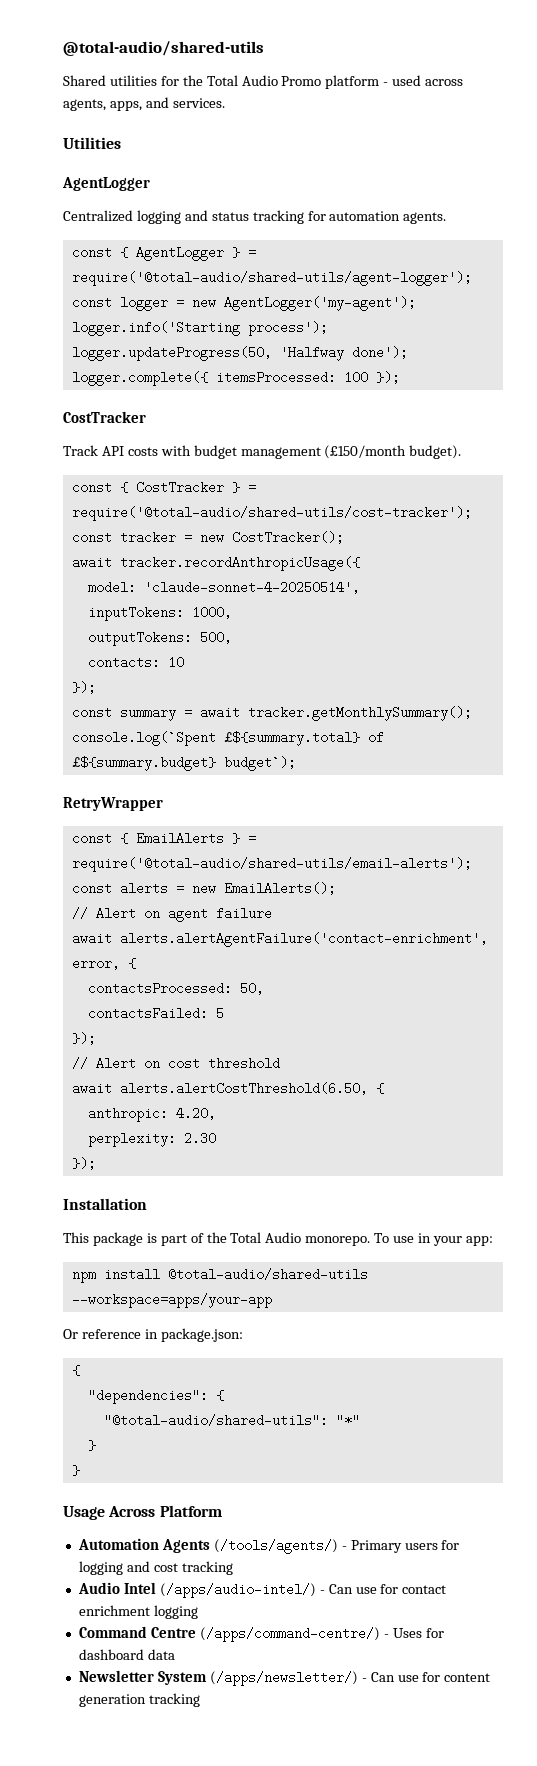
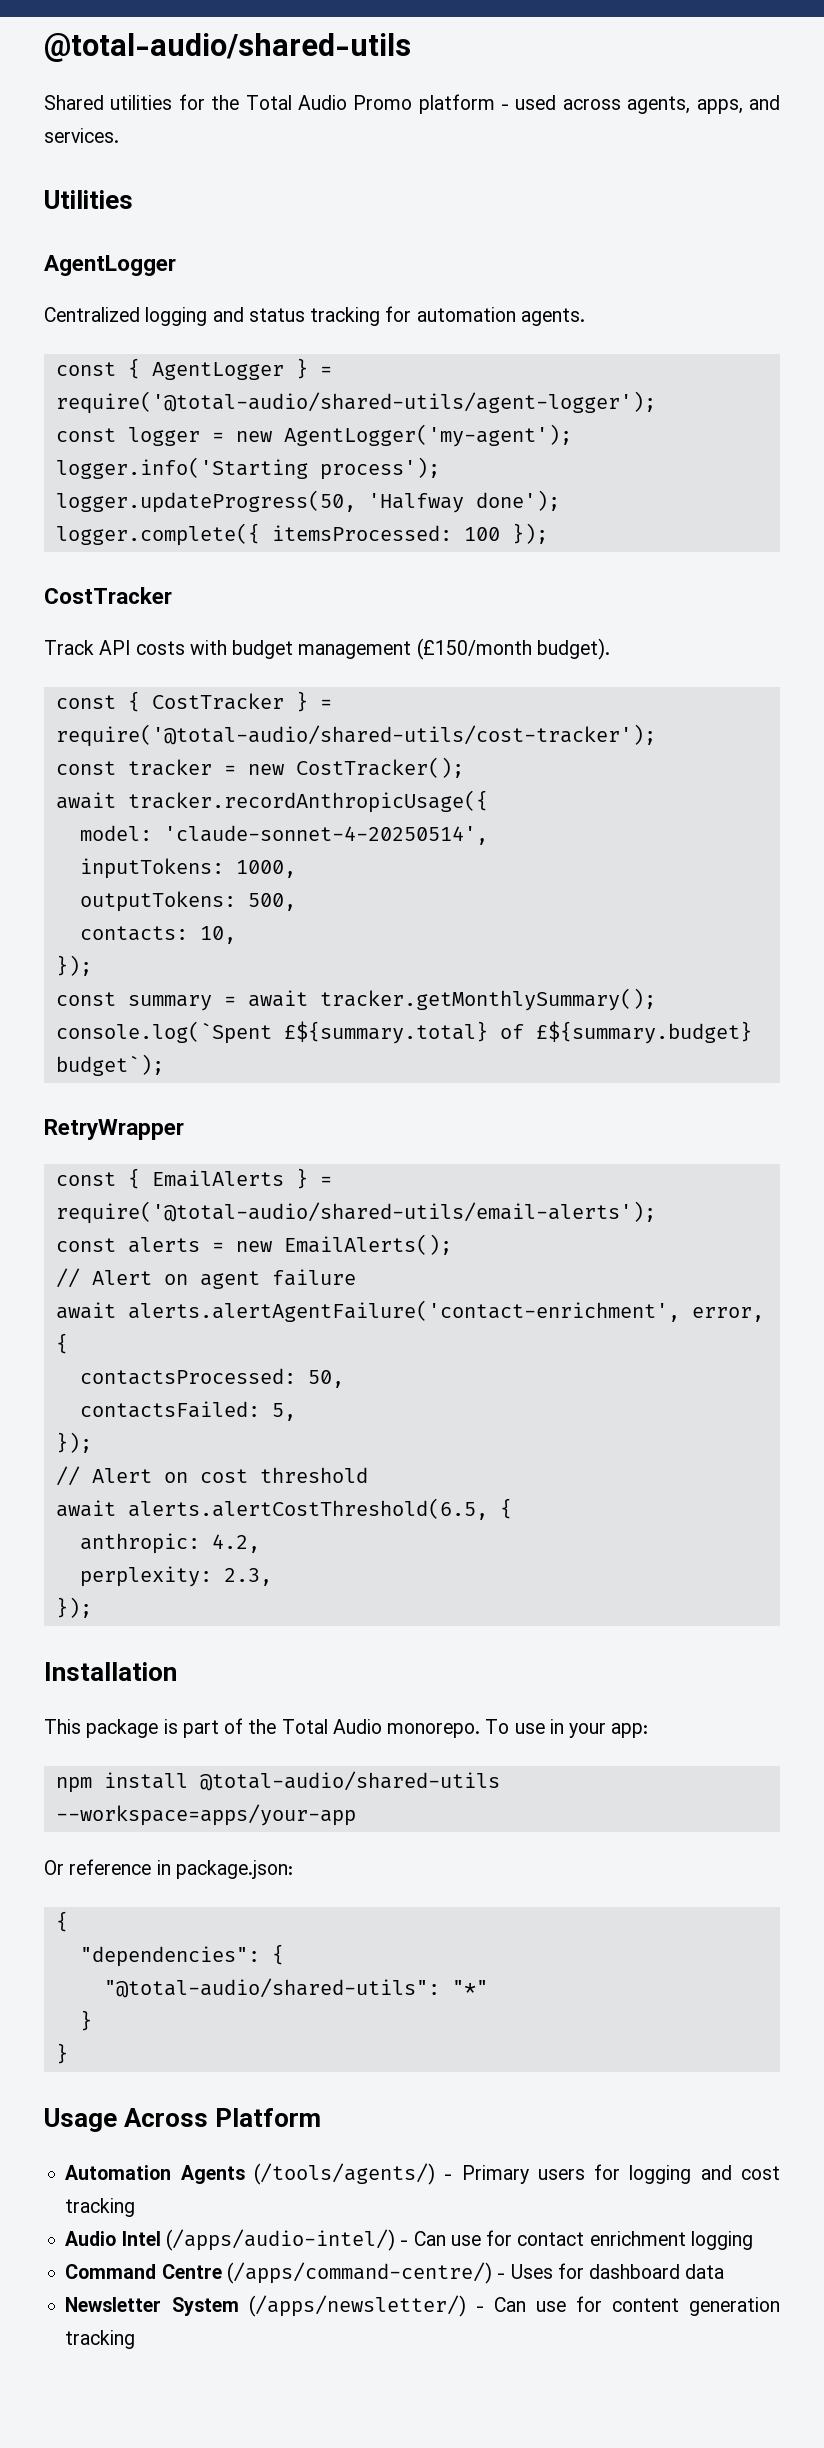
[167,656,184,669] 10 -> [199,926,236,944] 10,
[215,1007,224,1020] 5 -> [271,1403,296,1421] 5,
[119,1082,368,1095] alerts.alertCostThreshold(6.50, -> [127,1498,488,1520] alerts.alertCostThreshold(6.5,
[175,1107,216,1120] 4.20, -> [211,1534,260,1553] 4.2,
[183,1132,216,1145] 2.30 -> [223,1568,272,1586] 2.3,

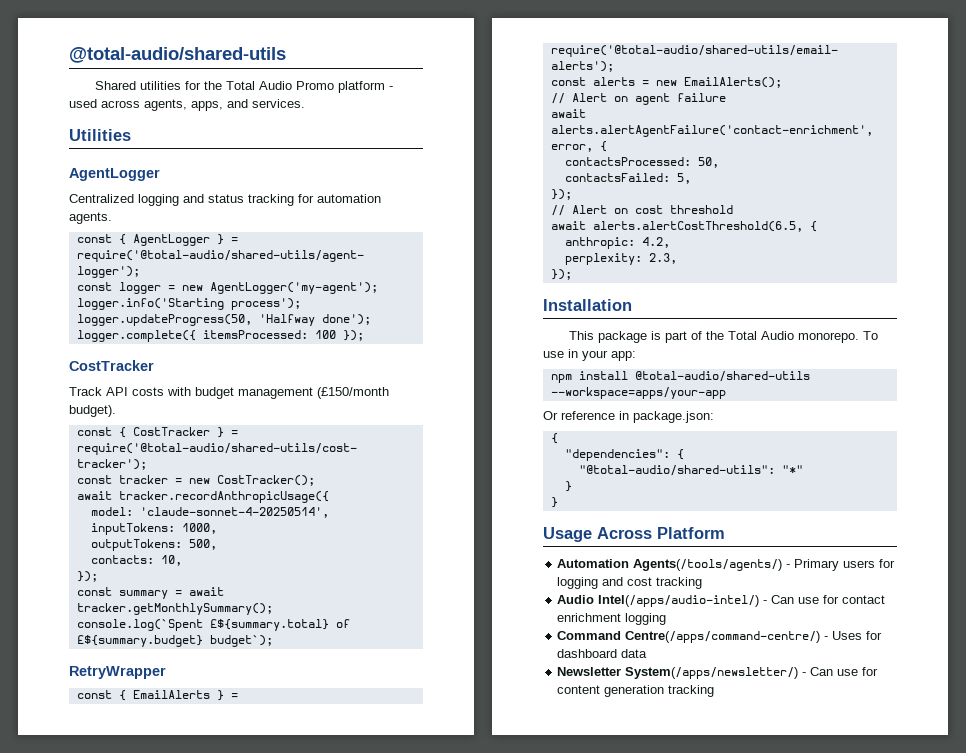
[180,2163,436,2185] Agents (/tools/agents/) -> [633,559,783,571] Agents(/tools/agents/)
[121,2229,395,2251] Intel (/apps/audio-intel/) -> [598,595,760,607] Intel(/apps/audio-intel/)
[161,2262,492,2284] Centre (/apps/command-centre/) -> [625,631,821,643] Centre(/apps/command-centre/)
[171,2295,466,2317] System (/apps/newsletter/) -> [625,667,799,679] System(/apps/newsletter/)

